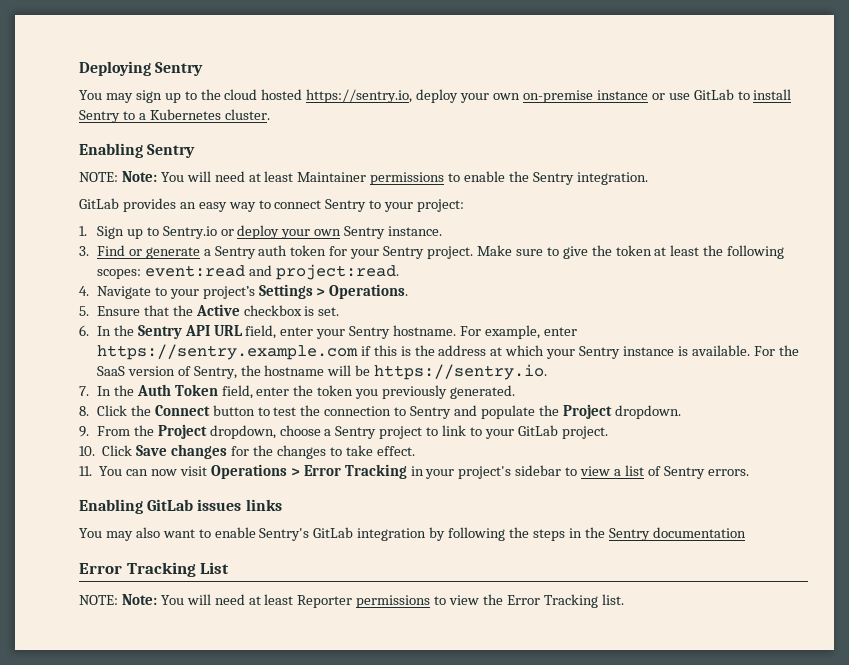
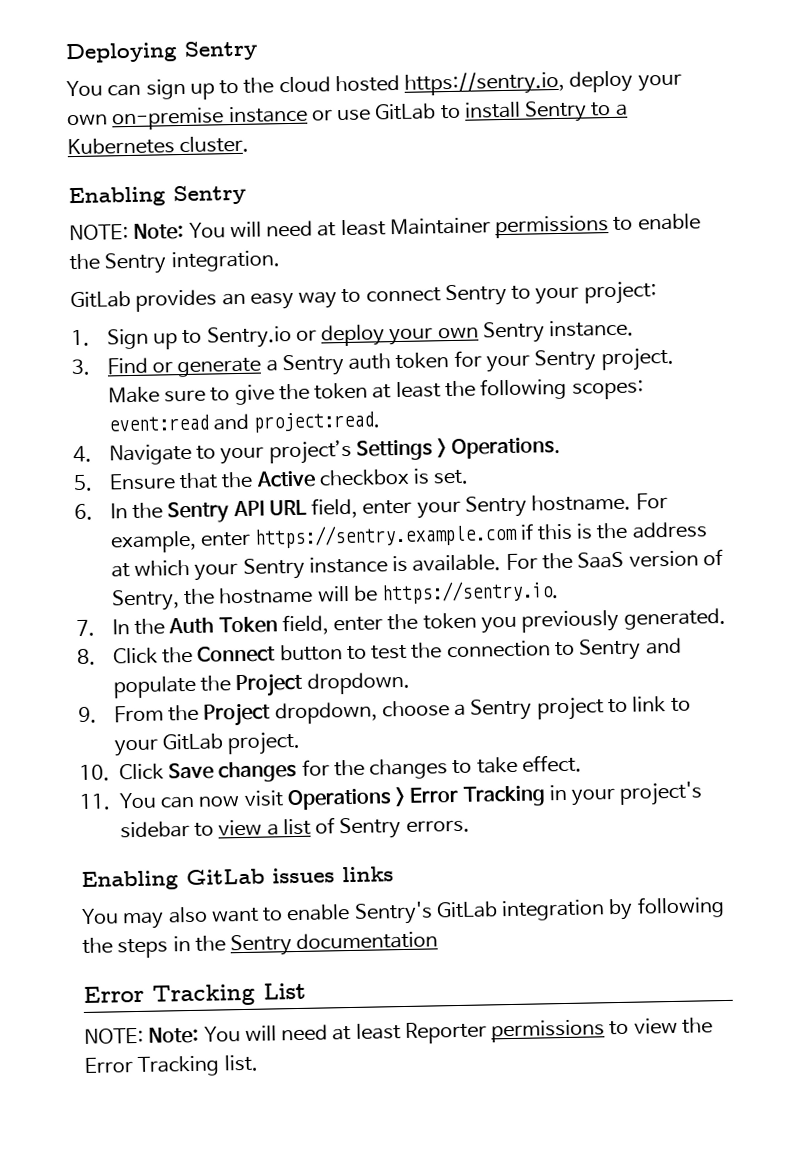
[105,93,133,103] may -> [107,83,142,97] can

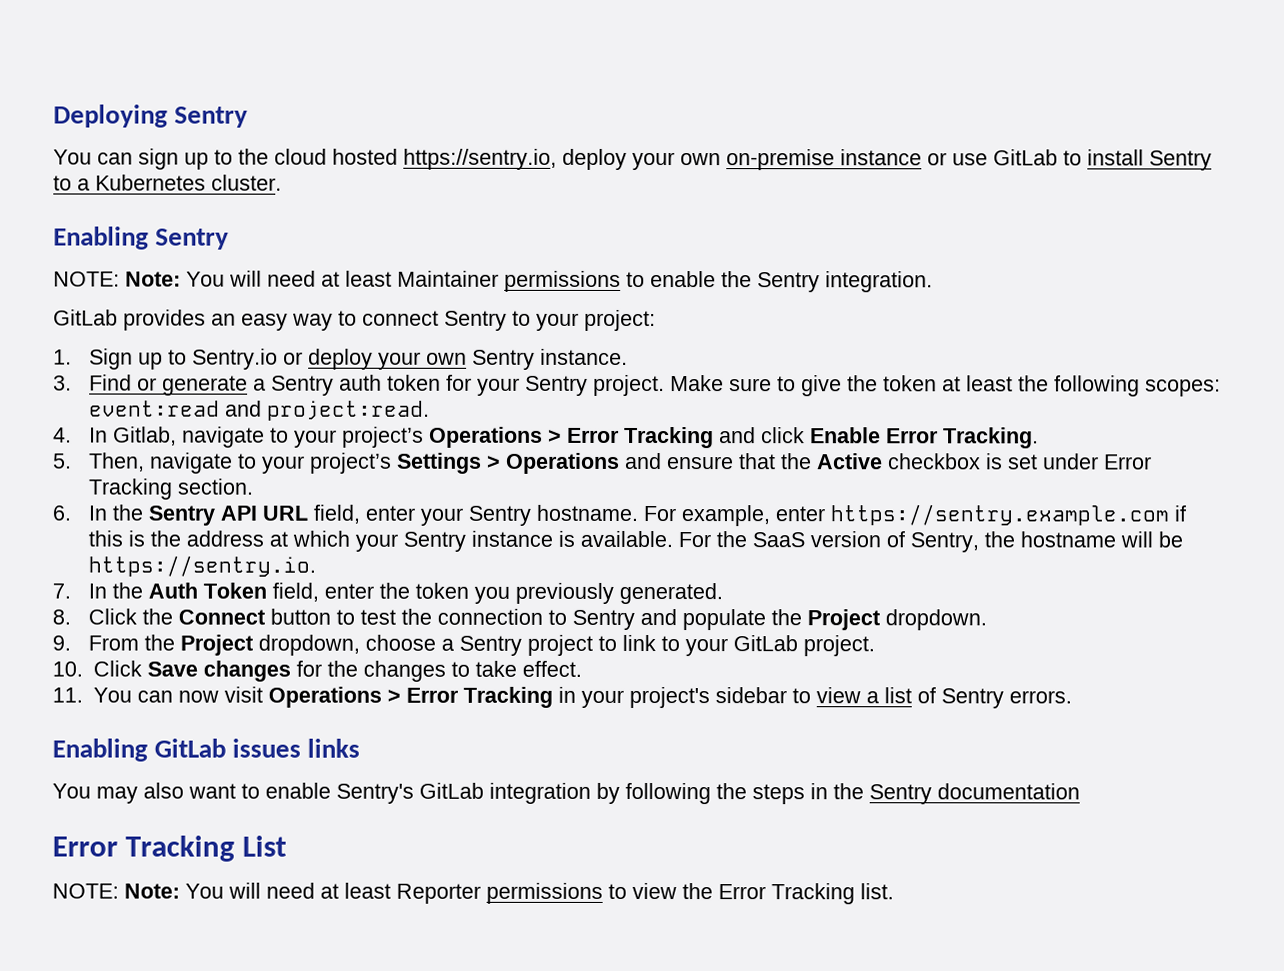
[108,443,192,466] Navigate -> [88,426,1039,449] [53,452,233,474] In Gitlab, navigate to your project’s Operations > Error Tracking and click Enable Error Tracking. // 5. Then, navigate
[451,436,562,460] [73,473,176,492] Operations. // 5. Ensure -> [505,452,734,474] Operations and ensure
[433,469,470,485] set. -> [1007,453,1152,470] [87,478,254,500] set under Error Tracking section.

